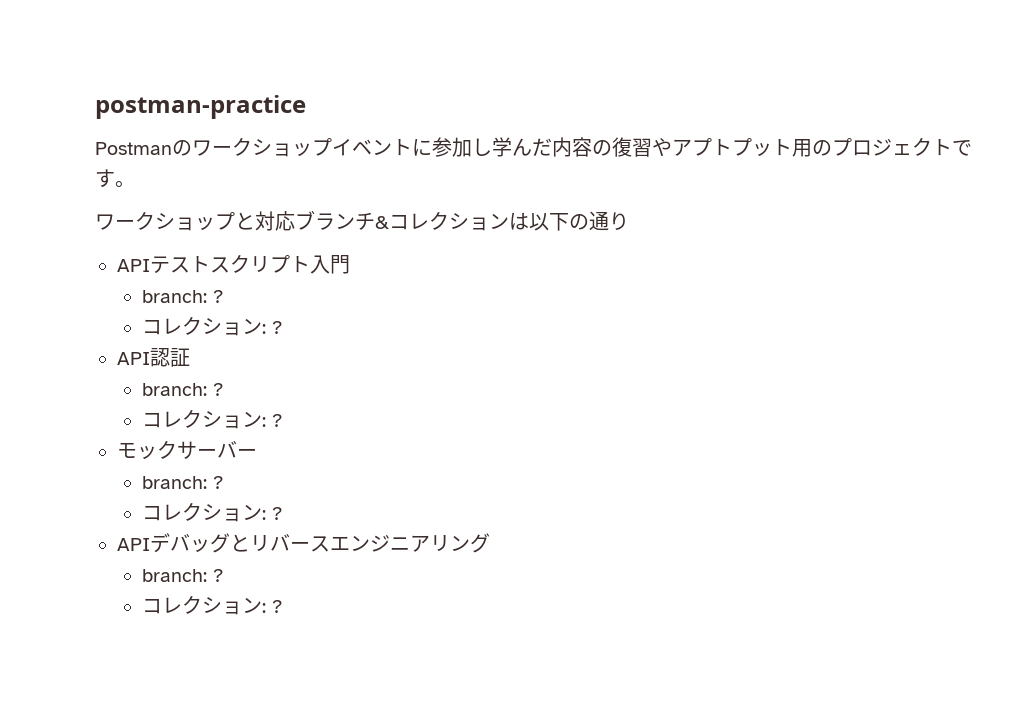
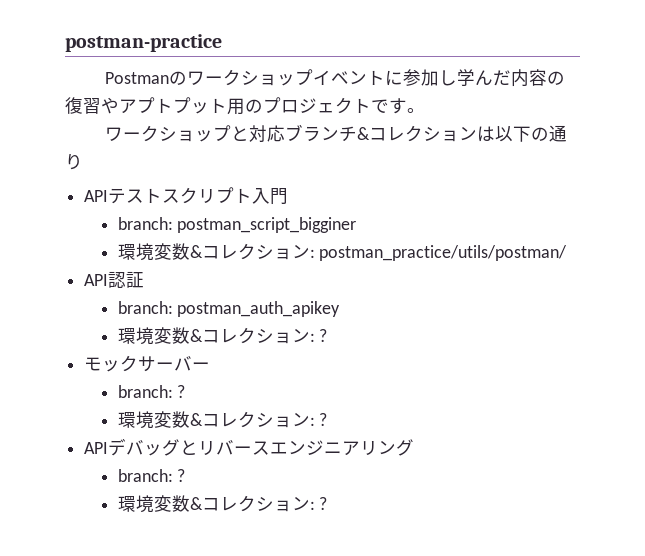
[212,290,223,303] [141,316,282,336] ? // コレクション: ? -> [177,217,357,233] [117,243,568,261] postman_script_bigginer // 環境変数&コレクション: postman_practice/utils/postman/
[212,383,223,396] ? // -> [177,301,341,317] [117,327,203,345] postman_auth_apikey // 環境変数&
(223, 482) none -> [117,411,203,429] 環境変数&
(223, 575) none -> [117,495,203,513] 環境変数&

